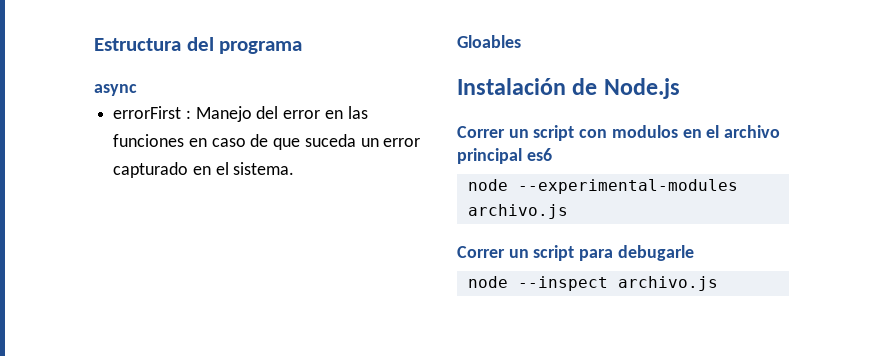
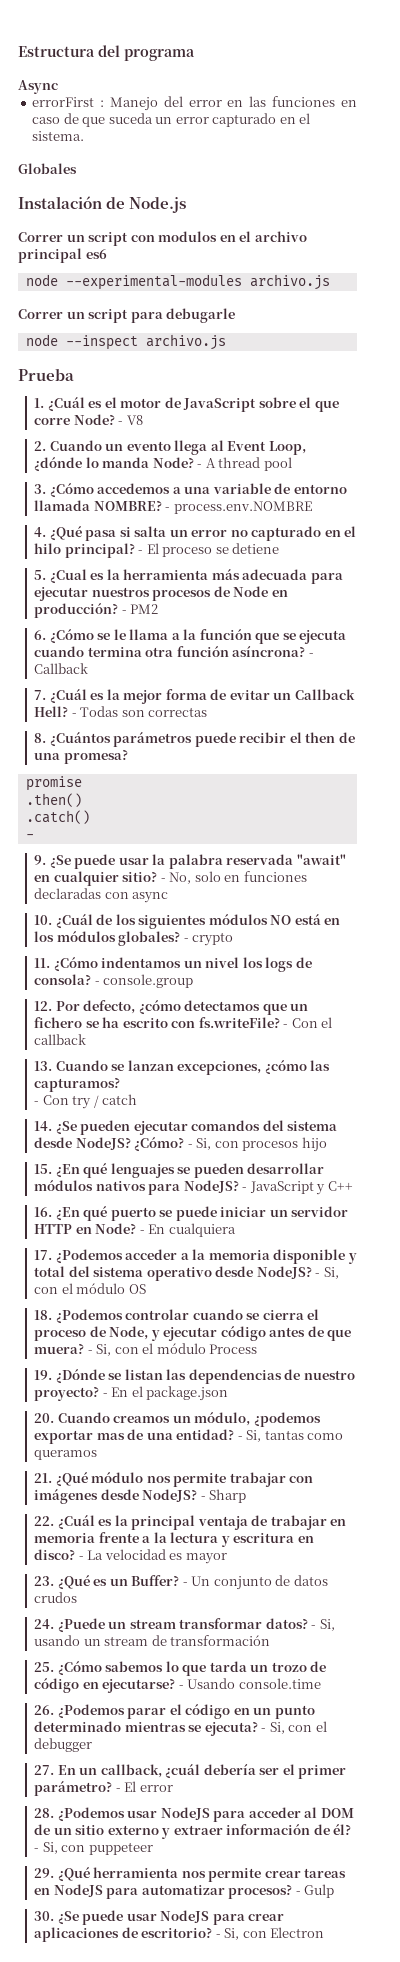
[94,84,137,96] async -> [18,80,58,94] Async
[457,35,521,48] Gloables -> [18,163,77,174] Globales
(718, 283) none -> [18,369,74,381] [34,397,339,412] [34,414,143,425] [34,440,306,455] [34,457,292,472] [34,483,347,498] [34,500,312,514] [34,526,357,541] [34,543,280,558] [34,569,343,584] [34,586,288,601] [34,603,159,618] [34,629,347,644] [34,646,314,657] [34,663,89,674] [34,689,355,704] [34,706,208,717] [34,732,355,747] [34,749,128,764] [25,776,82,791] [25,793,82,807] [25,810,90,824] [25,834,34,839] [34,854,346,869] [34,871,307,886] [34,888,169,903] [34,914,341,929] [34,931,234,946] [34,957,312,972] [34,974,194,988] [34,1000,309,1015] [34,1017,333,1028] [34,1034,87,1045] [34,1060,331,1075] [34,1077,121,1092] [34,1094,138,1109] [34,1120,338,1135] [34,1137,327,1152] [34,1163,325,1178] [34,1180,353,1195] [34,1206,349,1221] [34,1223,236,1237] [34,1249,357,1264] [34,1266,339,1281] [34,1283,146,1294] [34,1309,320,1324] [34,1326,352,1341] [34,1343,258,1356] [34,1369,355,1384] [34,1386,229,1401] [34,1412,321,1427] [34,1429,344,1444] [34,1450,98,1460] [34,1472,314,1487] [34,1489,247,1504] [34,1515,347,1530] [34,1532,314,1547] [34,1549,227,1564] [34,1575,328,1590] [34,1592,78,1603] [34,1618,335,1633] [34,1635,271,1646] [34,1661,327,1676] [34,1678,321,1693] [34,1704,315,1719] [34,1721,327,1736] [34,1738,93,1752] [34,1764,347,1779] [34,1781,173,1796] [34,1807,354,1822] [34,1824,352,1839] [34,1842,153,1855] [34,1867,347,1882] [34,1884,335,1899] [34,1910,285,1925] [34,1927,325,1942] // Prueba // 1. ¿Cuál es el motor de JavaScript sobre el que corre Node? - V8 // 2. Cuando un evento llega al Event Loop, ¿dónde lo manda Node? - A thread pool // 3. ¿Cómo accedemos a una variable de entorno llamada NOMBRE? - process.env.NOMBRE // 4. ¿Qué pasa si salta un error no capturado en el hilo principal? - El proceso se detiene // 5. ¿Cual es la herramienta más adecuada para ejecutar nuestros procesos de Node en producción? - PM2 // 6. ¿Cómo se le llama a la función que se ejecuta cuando termina otra función asíncrona? - Callback // 7. ¿Cuál es la mejor forma de evitar un Callback Hell? - Todas son correctas // 8. ¿Cuántos parámetros puede recibir el then de una promesa? // promise // .then() // .catch() // - // 9. ¿Se puede usar la palabra reservada "await" en cualquier sitio? - No, solo en funciones declaradas con async // 10. ¿Cuál de los siguientes módulos NO está en los módulos globales? - crypto // 11. ¿Cómo indentamos un nivel los logs de consola? - console.group // 12. Por defecto, ¿cómo detectamos que un fichero se ha escrito con fs.writeFile? - Con el callback // 13. Cuando se lanzan excepciones, ¿cómo las capturamos? // - Con try / catch // 14. ¿Se pueden ejecutar comandos del sistema desde NodeJS? ¿Cómo? - Si, con procesos hijo // 15. ¿En qué lenguajes se pueden desarrollar módulos nativos para NodeJS? - JavaScript y C++ // 16. ¿En qué puerto se puede iniciar un servidor HTTP en Node? - En cualquiera // 17. ¿Podemos acceder a la memoria disponible y total del sistema operativo desde NodeJS? - Si, con el módulo OS // 18. ¿Podemos controlar cuando se cierra el proceso de Node, y ejecutar código antes de que muera? - Si, con el módulo Process // 19. ¿Dónde se listan las dependencias de nuestro proyecto? - En el package.json // 20. Cuando creamos un módulo, ¿podemos exportar mas de una entidad? - Si, tantas como queramos // 21. ¿Qué módulo nos permite trabajar con imágenes desde NodeJS? - Sharp // 22. ¿Cuál es la principal ventaja de trabajar en memoria frente a la lectura y escritura en disco? - La velocidad es mayor // 23. ¿Qué es un Buffer? - Un conjunto de datos crudos // 24. ¿Puede un stream transformar datos? - Si, usando un stream de transformación // 25. ¿Cómo sabemos lo que tarda un trozo de código en ejecutarse? - Usando console.time // 26. ¿Podemos parar el código en un punto determinado mientras se ejecuta? - Si, con el debugger // 27. En un callback, ¿cuál debería ser el primer parámetro? - El error // 28. ¿Podemos usar NodeJS para acceder al DOM de un sitio externo y extraer información de él? - Si, con puppeteer // 29. ¿Qué herramienta nos permite crear tareas en NodeJS para automatizar procesos? - Gulp // 30. ¿Se puede usar NodeJS para crear aplicaciones de escritorio? - Si, con Electron

